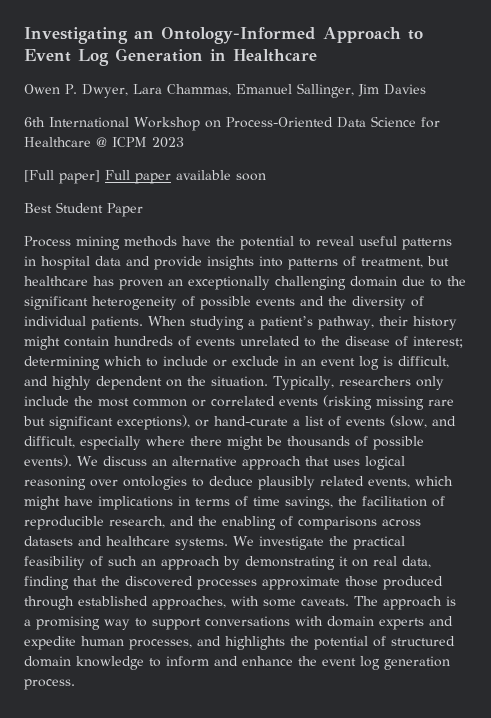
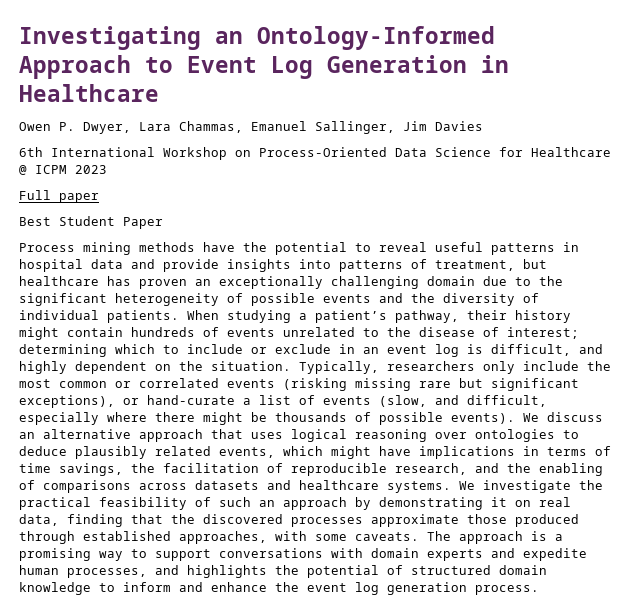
[24,170,100,184] [Full paper] -> (107, 169) none
[176,170,266,181] available soon -> (99, 198) none

